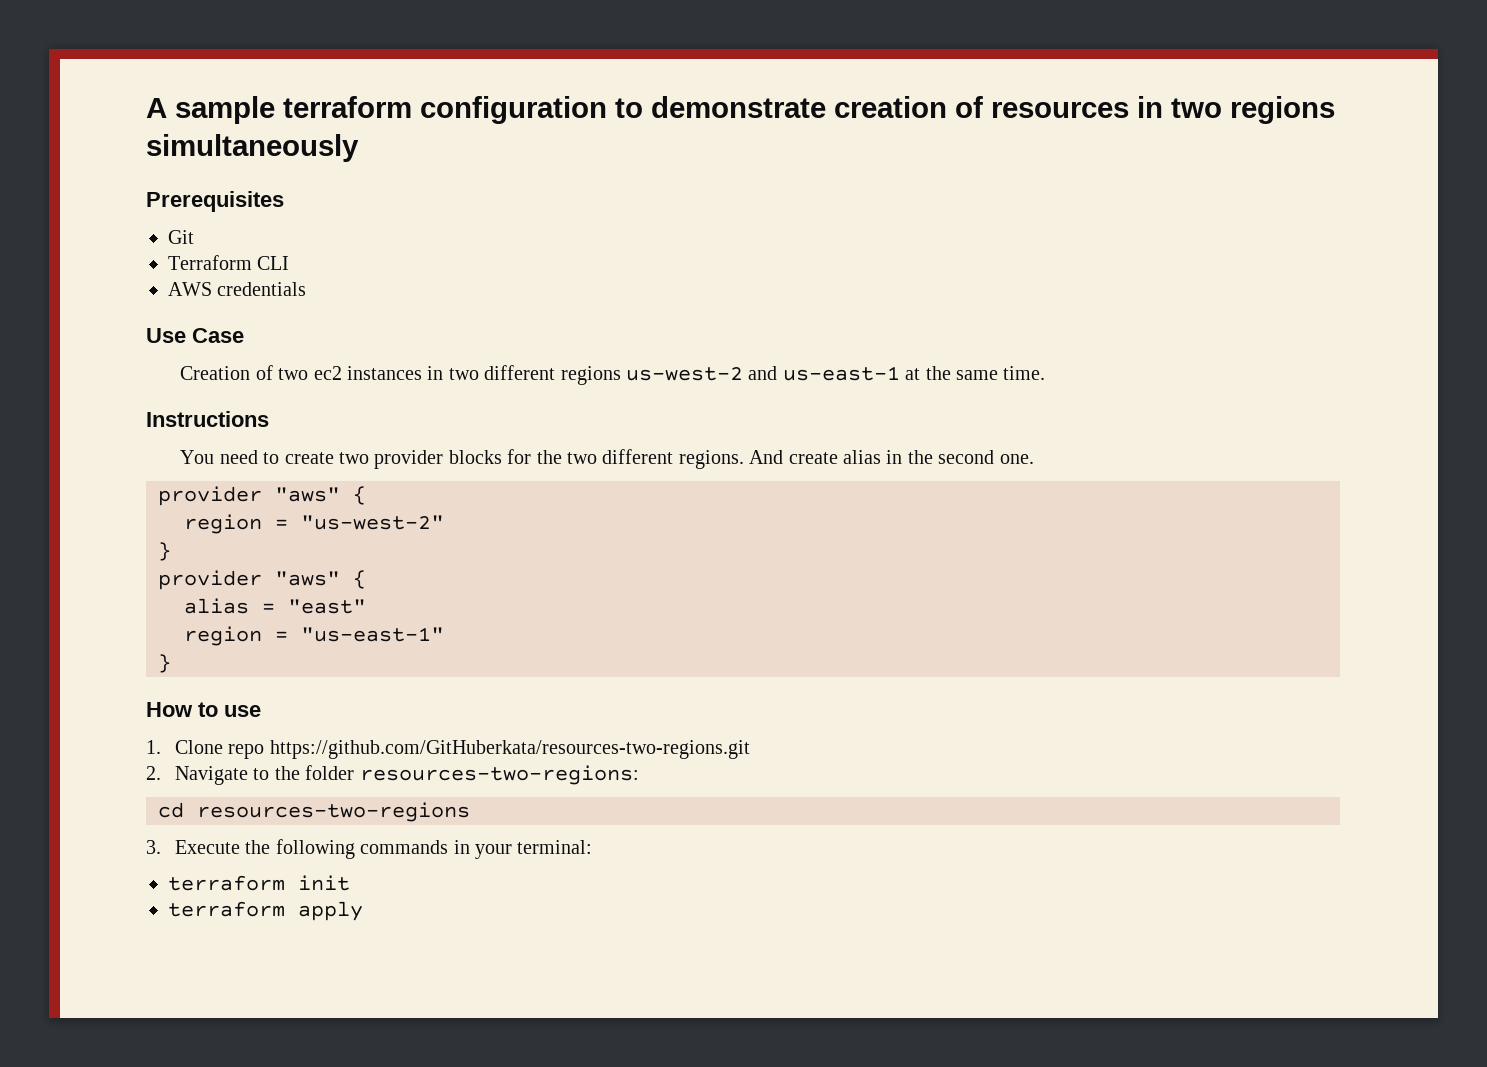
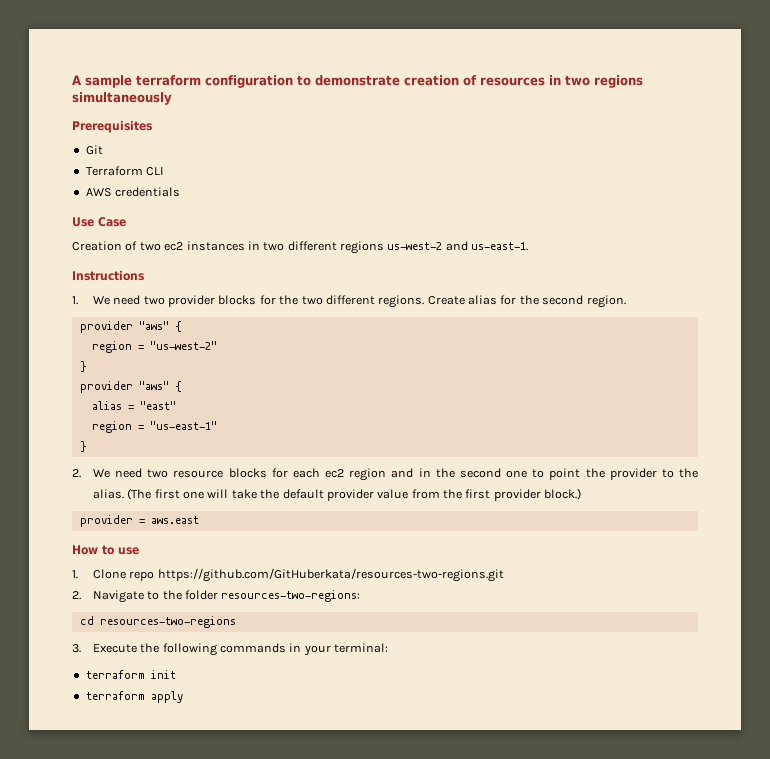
[782,366,1046,381] [146,411,269,427] [180,450,334,464] us-east-1 at the same time. // Instructions // You need to create -> [471,242,529,251] [72,270,144,281] [72,295,141,305] us-east-1. // Instructions // 1. We need
[749,450,1034,464] And create alias in the second one. -> [427,295,626,308] Create alias for the second region.
(171, 663) none -> [72,468,699,481] [92,488,582,501] [79,515,199,527] // 2. We need two resource blocks for each ec2 region and in the second one to point the provider to the alias. (The first one will take the default provider value from the first provider block.) // provider = aws.east

